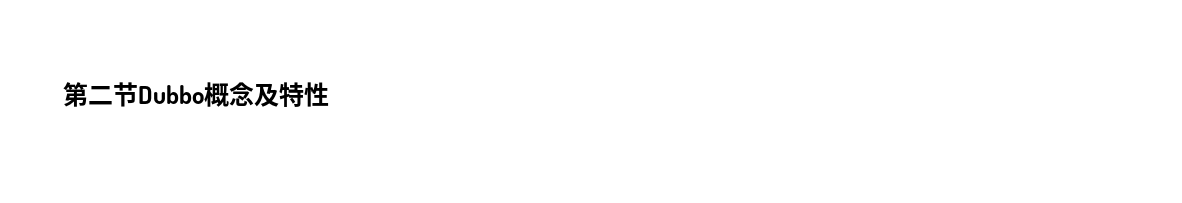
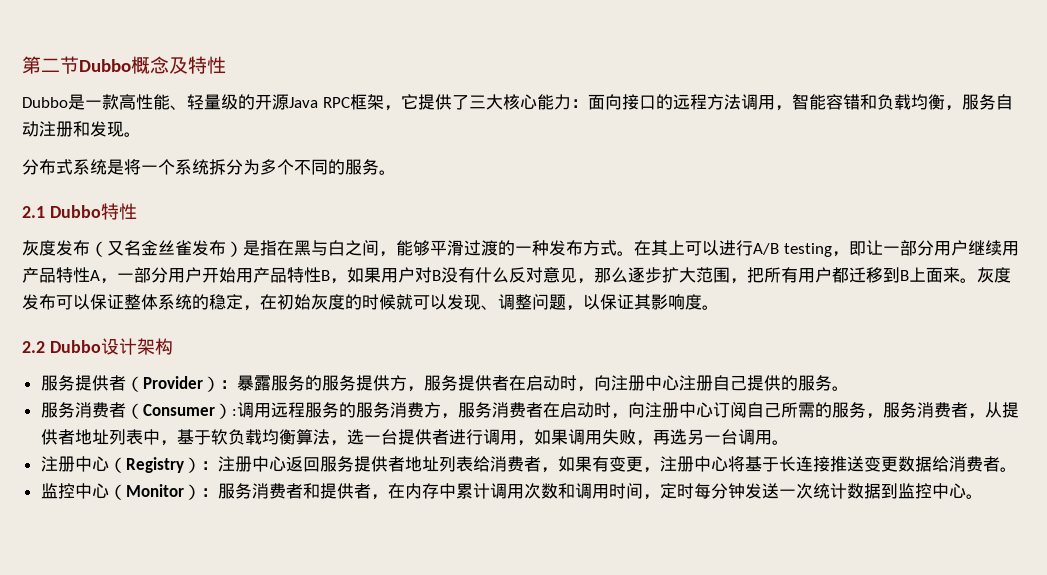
(329, 94) none -> [22,93,1013,111] [22,121,141,137] [22,159,396,175] [22,203,137,220] [22,240,1019,257] [22,267,1011,284] [22,294,719,311] [22,338,173,355] [40,375,849,392] [40,402,1019,419] [40,429,789,446] [40,456,1017,473] [40,483,983,500] // Dubbo是一款高性能、轻量级的开源Java RPC框架，它提供了三大核心能力：面向接口的远程方法调用，智能容错和负载均衡，服务自动注册和发现。 // 分布式系统是将一个系统拆分为多个不同的服务。 // 2.1 Dubbo特性 // 灰度发布（又名金丝雀发布）是指在黑与白之间，能够平滑过渡的一种发布方式。在其上可以进行A/B testing，即让一部分用户继续用产品特性A，一部分用户开始用产品特性B，如果用户对B没有什么反对意见，那么逐步扩大范围，把所有用户都迁移到B上面来。灰度发布可以保证整体系统的稳定，在初始灰度的时候就可以发现、调整问题，以保证其影响度。 // 2.2 Dubbo设计架构 // 服务提供者（Provider）：暴露服务的服务提供方，服务提供者在启动时，向注册中心注册自己提供的服务。 // 服务消费者（Consumer）:调用远程服务的服务消费方，服务消费者在启动时，向注册中心订阅自己所需的服务，服务消费者，从提供者地址列表中，基于软负载均衡算法，选一台提供者进行调用，如果调用失败，再选另一台调用。 // 注册中心（Registry）：注册中心返回服务提供者地址列表给消费者，如果有变更，注册中心将基于长连接推送变更数据给消费者。 // 监控中心（Monitor）：服务消费者和提供者，在内存中累计调用次数和调用时间，定时每分钟发送一次统计数据到监控中心。

